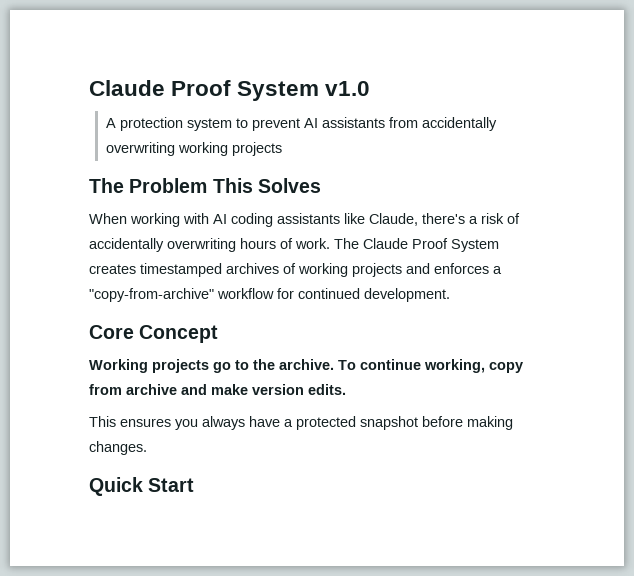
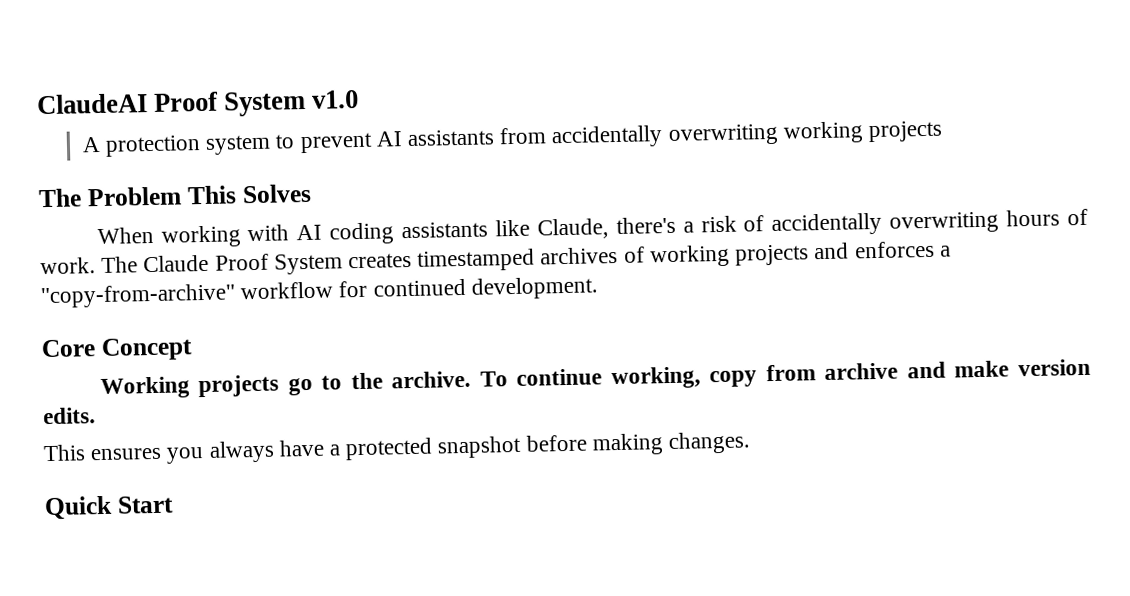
[89,80,165,96] Claude -> [36,93,148,115] ClaudeAI

